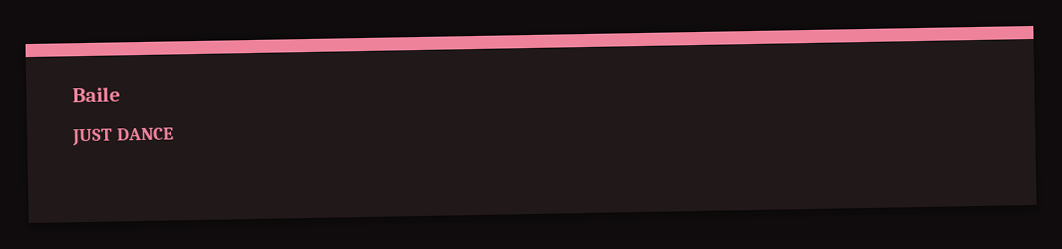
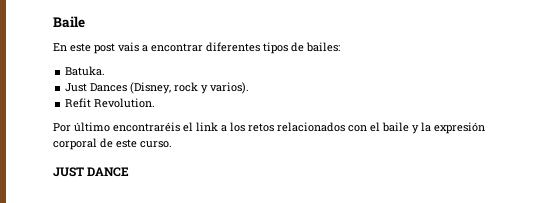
(121, 94) none -> [53,42,340,54] [65,66,106,76] [65,82,250,94] [65,98,156,108] [53,122,485,134] [53,138,172,150] // En este post vais a encontrar diferentes tipos de bailes: // Batuka. // Just Dances (Disney, rock y varios). // Refit Revolution. // Por último encontraréis el link a los retos relacionados con el baile y la expresión corporal de este curso.

